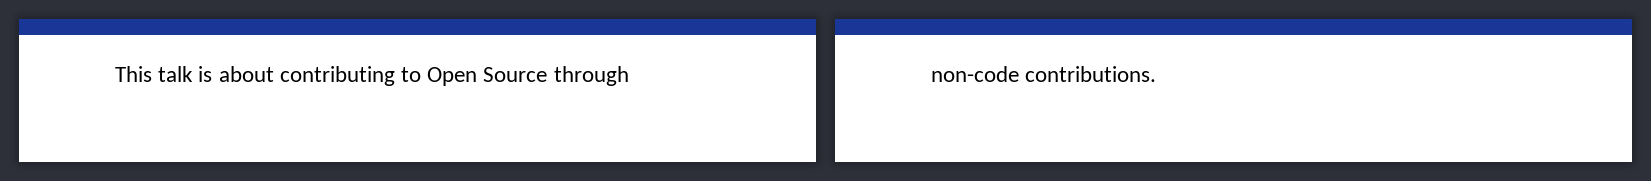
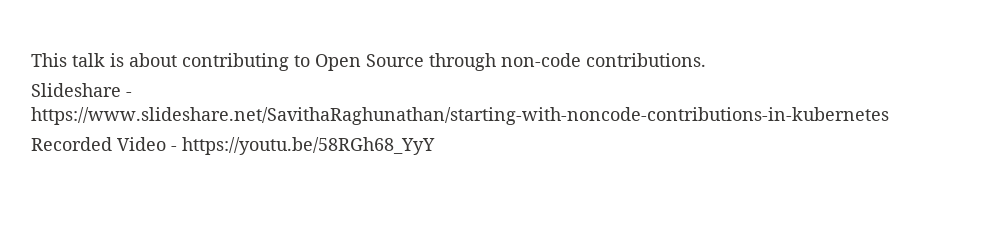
(1157, 74) none -> [31,83,132,97] [31,107,889,125] [31,137,435,155] // Slideshare - https://www.slideshare.net/SavithaRaghunathan/starting-with-noncode-contributions-in-kubernetes // Recorded Video - https://youtu.be/58RGh68_YyY

